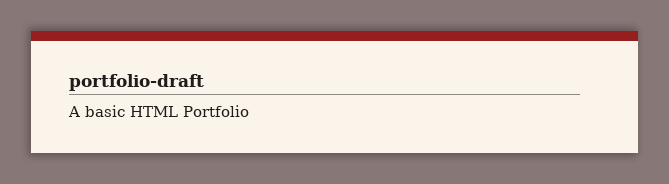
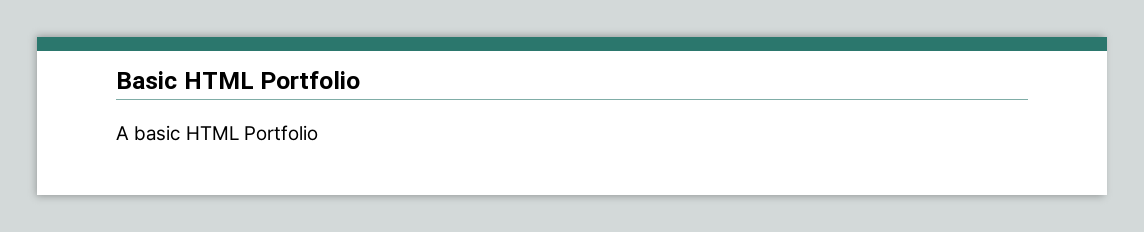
[69,74,204,91] portfolio-draft -> [116,71,361,89] Basic HTML Portfolio

